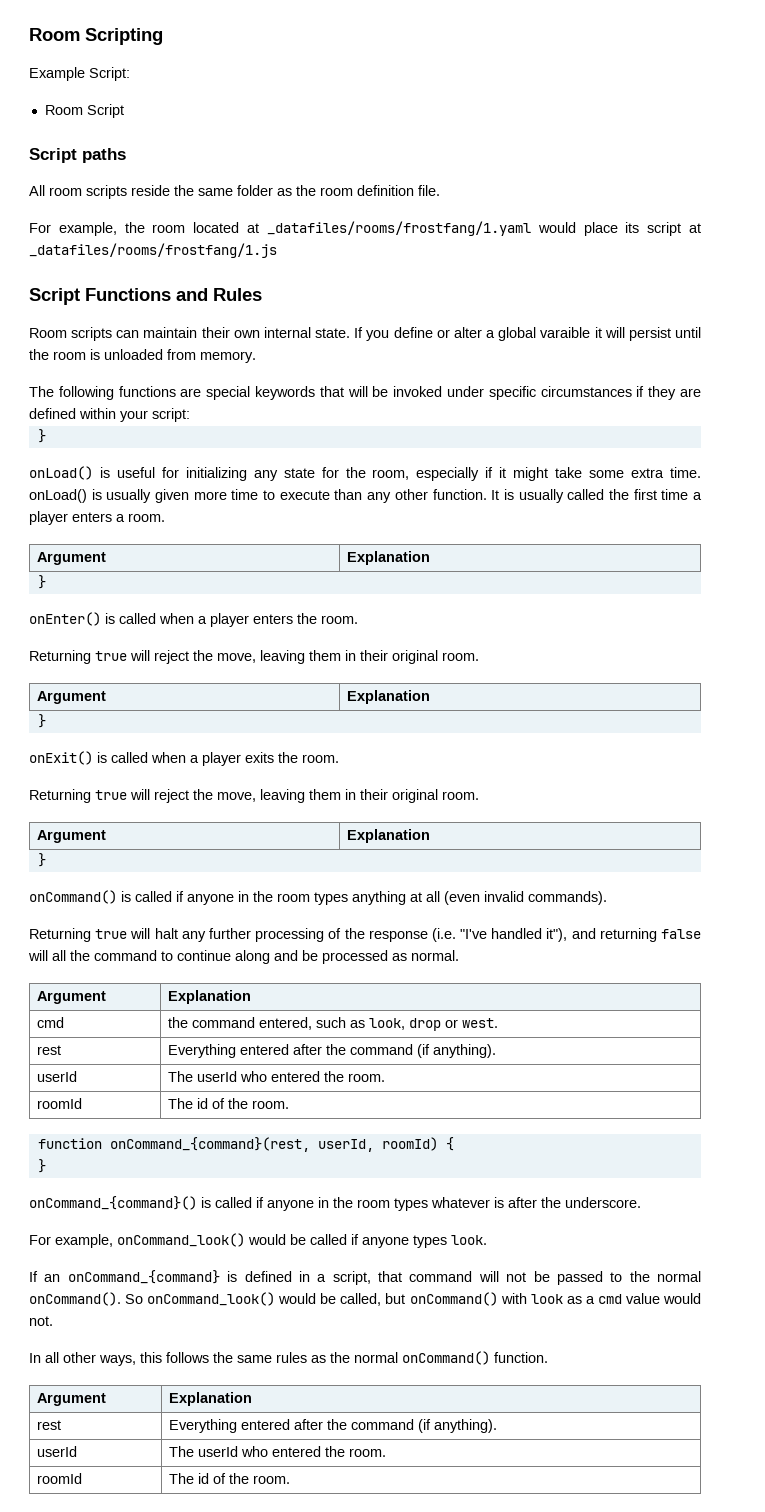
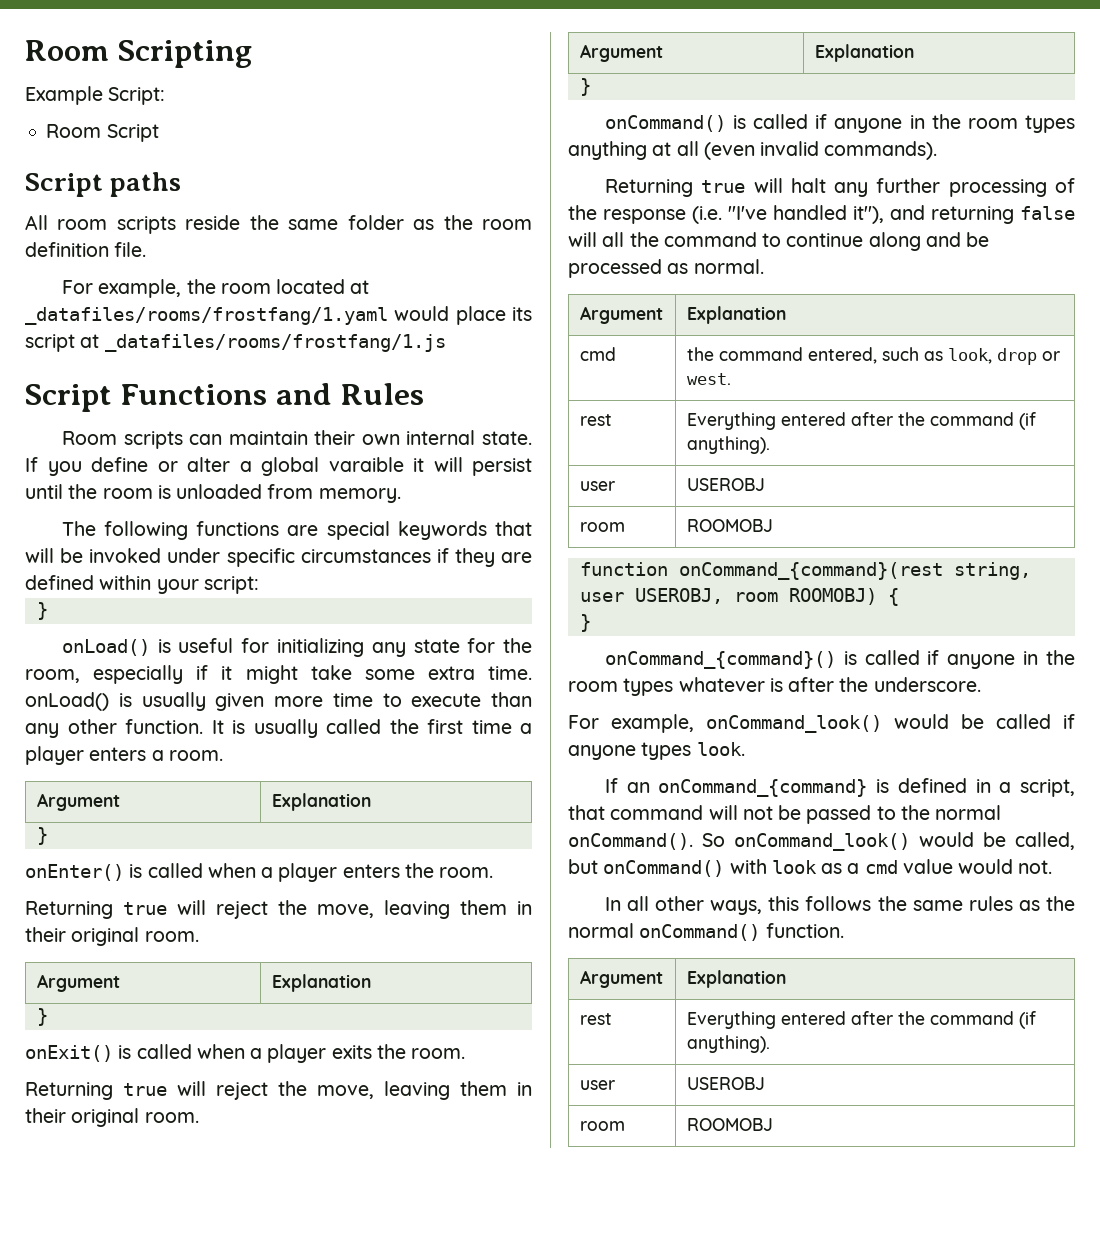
[37,1071,78,1082] [168,1071,386,1082] [37,1098,83,1109] [168,1098,290,1109] [37,1137,438,1152] userId | The userId who entered the room. // roomId | The id of the room. // function onCommand_{command}(rest, userId, roomId) -> [579,481,615,491] [686,478,765,491] [579,522,625,532] [686,519,773,532] [579,562,1031,580] [579,588,877,605] user | USEROBJ // room | ROOMOBJ // function onCommand_{command}(rest string, user USEROBJ, room ROOMOBJ)
[37,1446,78,1457] [169,1446,387,1457] [37,1473,83,1484] [169,1473,291,1484] userId | The userId who entered the room. // roomId | The id of the room. -> [579,1080,615,1090] [686,1077,765,1090] [579,1121,625,1131] [686,1118,773,1131] user | USEROBJ // room | ROOMOBJ

